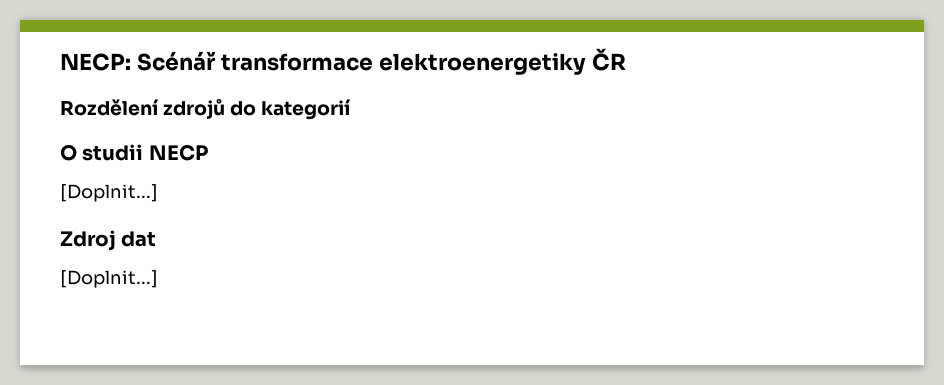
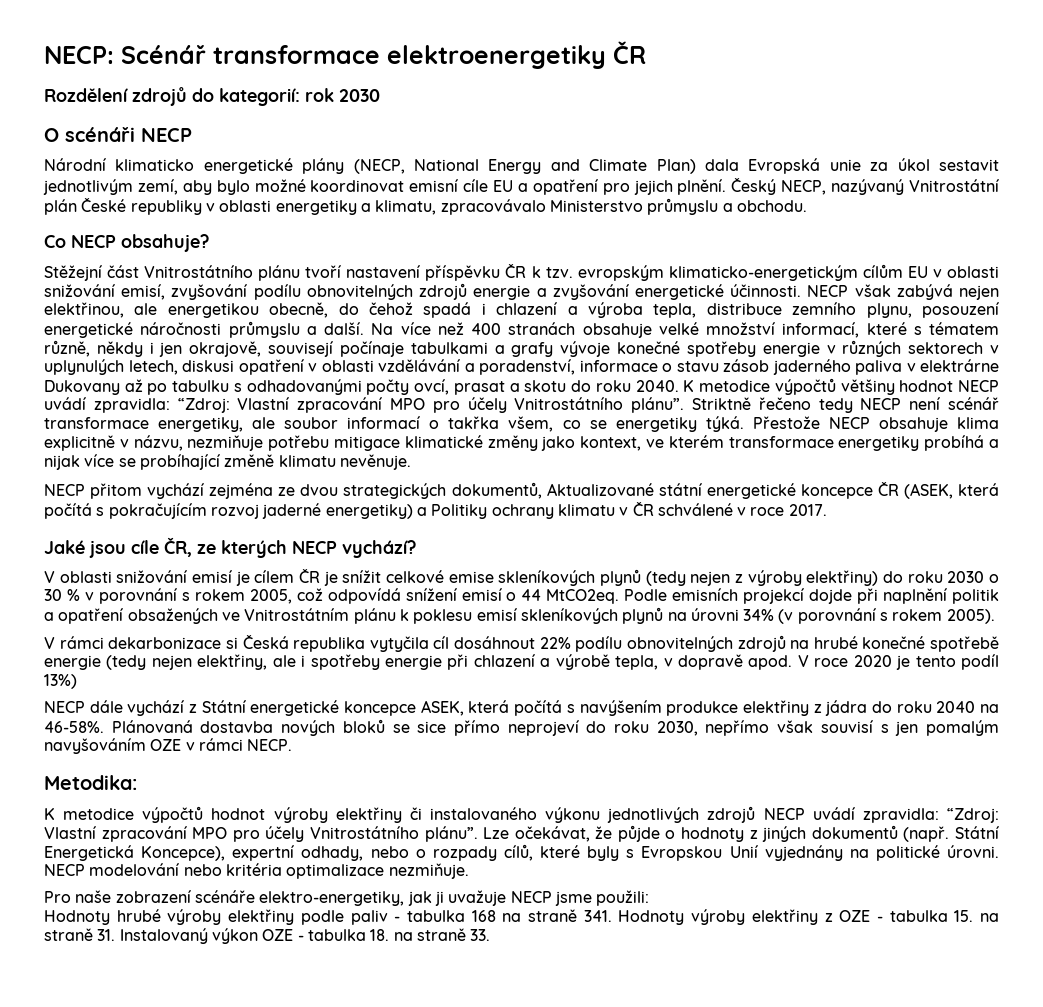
[261,99,352,120] kategorií -> [219,88,380,106] kategorií: rok 2030
[82,144,144,161] studii -> [65,127,135,142] scénáři
[60,184,158,202] [60,230,157,251] [60,270,158,288] [Doplnit...] // Zdroj dat // [Doplnit...] -> [44,158,999,174] [43,177,999,195] [44,197,807,215] [44,234,209,252] [44,263,1000,281] [44,283,999,300] [44,302,999,318] [44,321,999,338] [44,340,1000,357] [44,359,999,375] [44,378,999,395] [44,397,999,413] [44,416,1000,432] [44,435,999,451] [44,454,411,470] [44,481,999,499] [44,501,827,519] [44,537,416,558] [44,568,999,586] [44,588,1000,604] [44,607,995,624] [44,634,999,652] [44,654,1000,670] [44,674,77,689] [44,700,1000,716] [44,719,1000,736] [44,738,293,754] [44,775,137,790] [44,806,999,823] [44,825,1000,842] [44,844,999,861] [44,863,469,879] [44,890,650,906] [44,909,1000,925] [44,928,491,944] Národní klimaticko energetické plány (NECP, National Energy and Climate Plan) dala Evropská unie za úkol sestavit jednotlivým zemí, aby bylo možné koordinovat emisní cíle EU a opatření pro jejich plnění. Český NECP, nazývaný Vnitrostátní plán České republiky v oblasti energetiky a klimatu, zpracovávalo Ministerstvo průmyslu a obchodu. // Co NECP obsahuje? // Stěžejní část Vnitrostátního plánu tvoří nastavení příspěvku ČR k tzv. evropským klimaticko-energetickým cílům EU v oblasti snižování emisí, zvyšování podílu obnovitelných zdrojů energie a zvyšování energetické účinnosti. NECP však zabývá nejen elektřinou, ale energetikou obecně, do čehož spadá i chlazení a výroba tepla, distribuce zemního plynu, posouzení energetické náročnosti průmyslu a další. Na více než 400 stranách obsahuje velké množství informací, které s tématem různě, někdy i jen okrajově, souvisejí počínaje tabulkami a grafy vývoje konečné spotřeby energie v různých sektorech v uplynulých letech, diskusi opatření v oblasti vzdělávání a poradenství, informace o stavu zásob jaderného paliva v elektrárne Dukovany až po tabulku s odhadovanými počty ovcí, prasat a skotu do roku 2040. K metodice výpočtů většiny hodnot NECP uvádí zpravidla: “Zdroj: Vlastní zpracování MPO pro účely Vnitrostátního plánu”. Striktně řečeno tedy NECP není scénář transformace energetiky, ale soubor informací o takřka všem, co se energetiky týká. Přestože NECP obsahuje klima explicitně v názvu, nezmiňuje potřebu mitigace klimatické změny jako kontext, ve kterém transformace energetiky probíhá a nijak více se probíhající změně klimatu nevěnuje. // NECP přitom vychází zejména ze dvou strategických dokumentů, Aktualizované státní energetické koncepce ČR (ASEK, která počítá s pokračujícím rozvoj jaderné energetiky) a Politiky ochrany klimatu v ČR schválené v roce 2017. // Jaké jsou cíle ČR, ze kterých NECP vychází? // V oblasti snižování emisí je cílem ČR je snížit celkové emise skleníkových plynů (tedy nejen z výroby elektřiny) do roku 2030 o 30 % v porovnání s rokem 2005, což odpovídá snížení emisí o 44 MtCO2eq. Podle emisních projekcí dojde při naplnění politik a opatření obsažených ve Vnitrostátním plánu k poklesu emisí skleníkových plynů na úrovni 34% (v porovnání s rokem 2005). // V rámci dekarbonizace si Česká republika vytyčila cíl dosáhnout 22% podílu obnovitelných zdrojů na hrubé konečné spotřebě energie (tedy nejen elektřiny, ale i spotřeby energie při chlazení a výrobě tepla, v dopravě apod. V roce 2020 je tento podíl 13%) // NECP dále vychází z Státní energetické koncepce ASEK, která počítá s navýšením produkce elektřiny z jádra do roku 2040 na 46-58%. Plánovaná dostavba nových bloků se sice přímo neprojeví do roku 2030, nepřímo však souvisí s jen pomalým navyšováním OZE v rámci NECP. // Metodika: // K metodice výpočtů hodnot výroby elektřiny či instalovaného výkonu jednotlivých zdrojů NECP uvádí zpravidla: “Zdroj: Vlastní zpracování MPO pro účely Vnitrostátního plánu”. Lze očekávat, že půjde o hodnoty z jiných dokumentů (např. Státní Energetická Koncepce), expertní odhady, nebo o rozpady cílů, které byly s Evropskou Unií vyjednány na politické úrovni. NECP modelování nebo kritéria optimalizace nezmiňuje. // Pro naše zobrazení scénáře elektro-energetiky, jak ji uvažuje NECP jsme použili: // Hodnoty hrubé výroby elektřiny podle paliv - tabulka 168 na straně 341. Hodnoty výroby elektřiny z OZE - tabulka 15. na straně 31. Instalovaný výkon OZE - tabulka 18. na straně 33.

